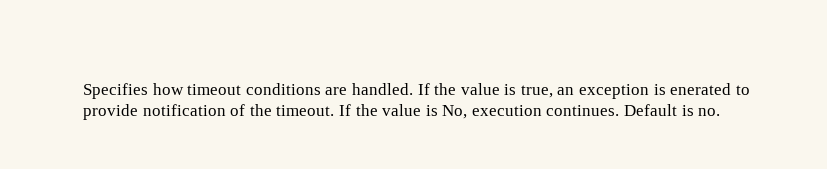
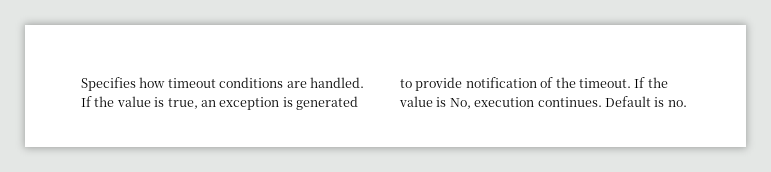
[670,83,732,95] enerated -> [296,96,358,110] generated

